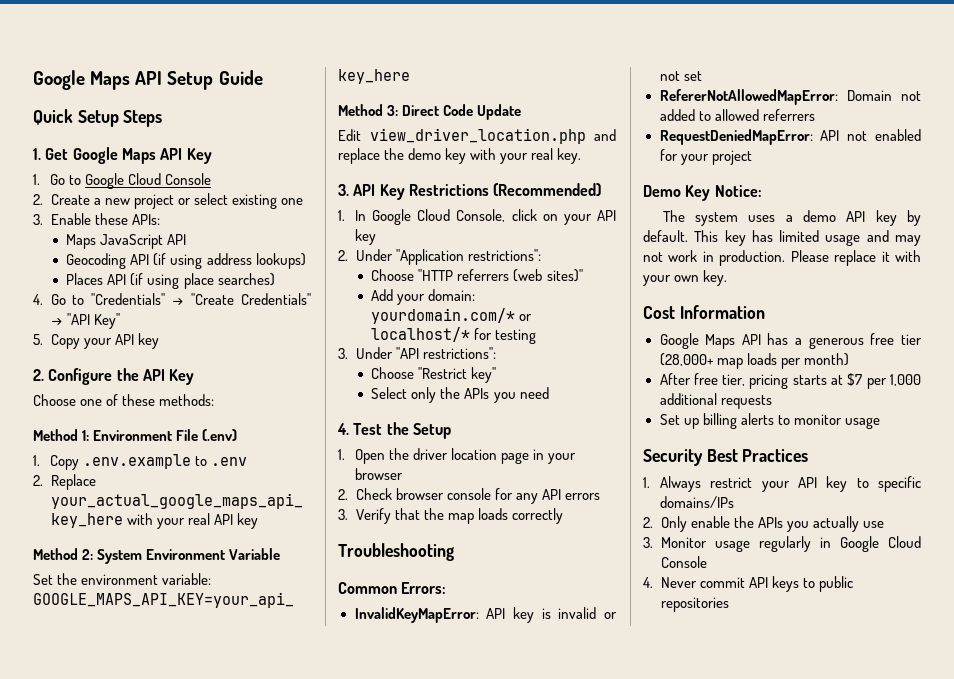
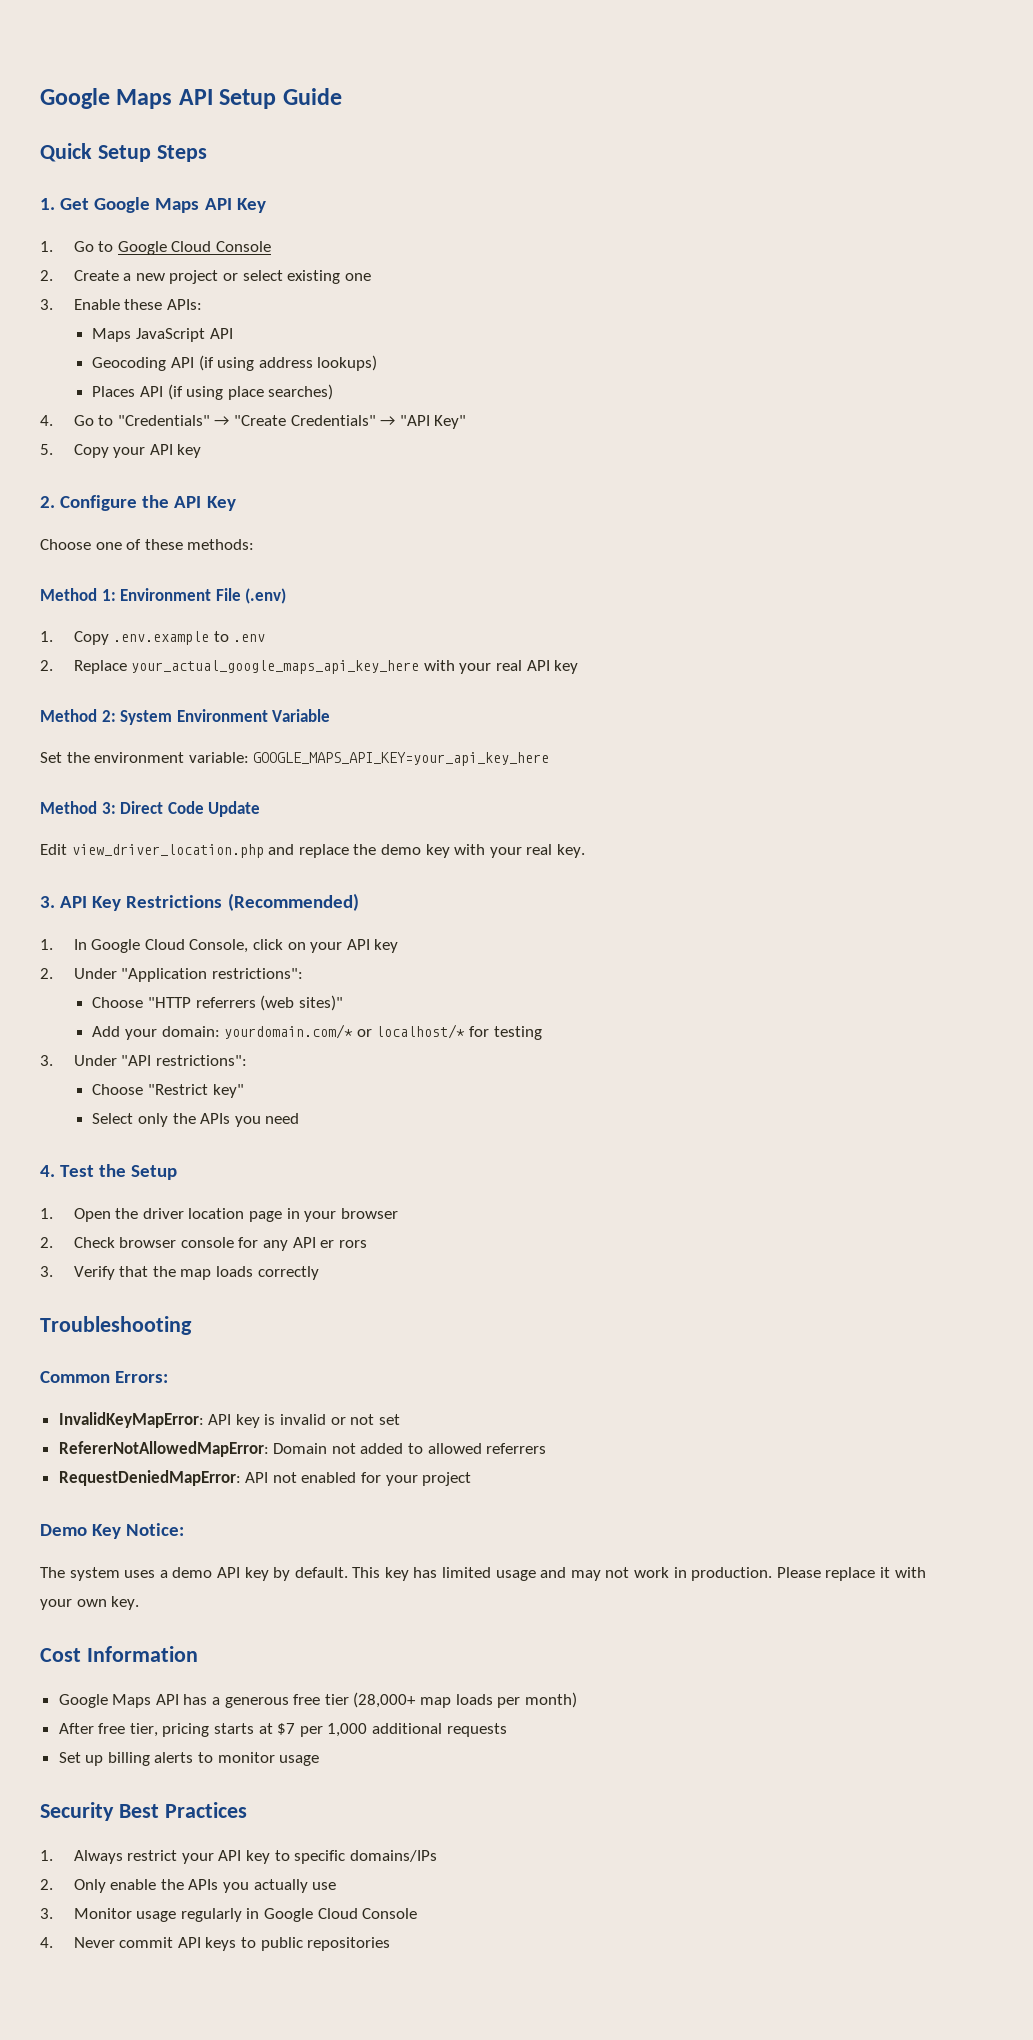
[564,493,600,500] errors -> [320,1240,367,1248] er rors

